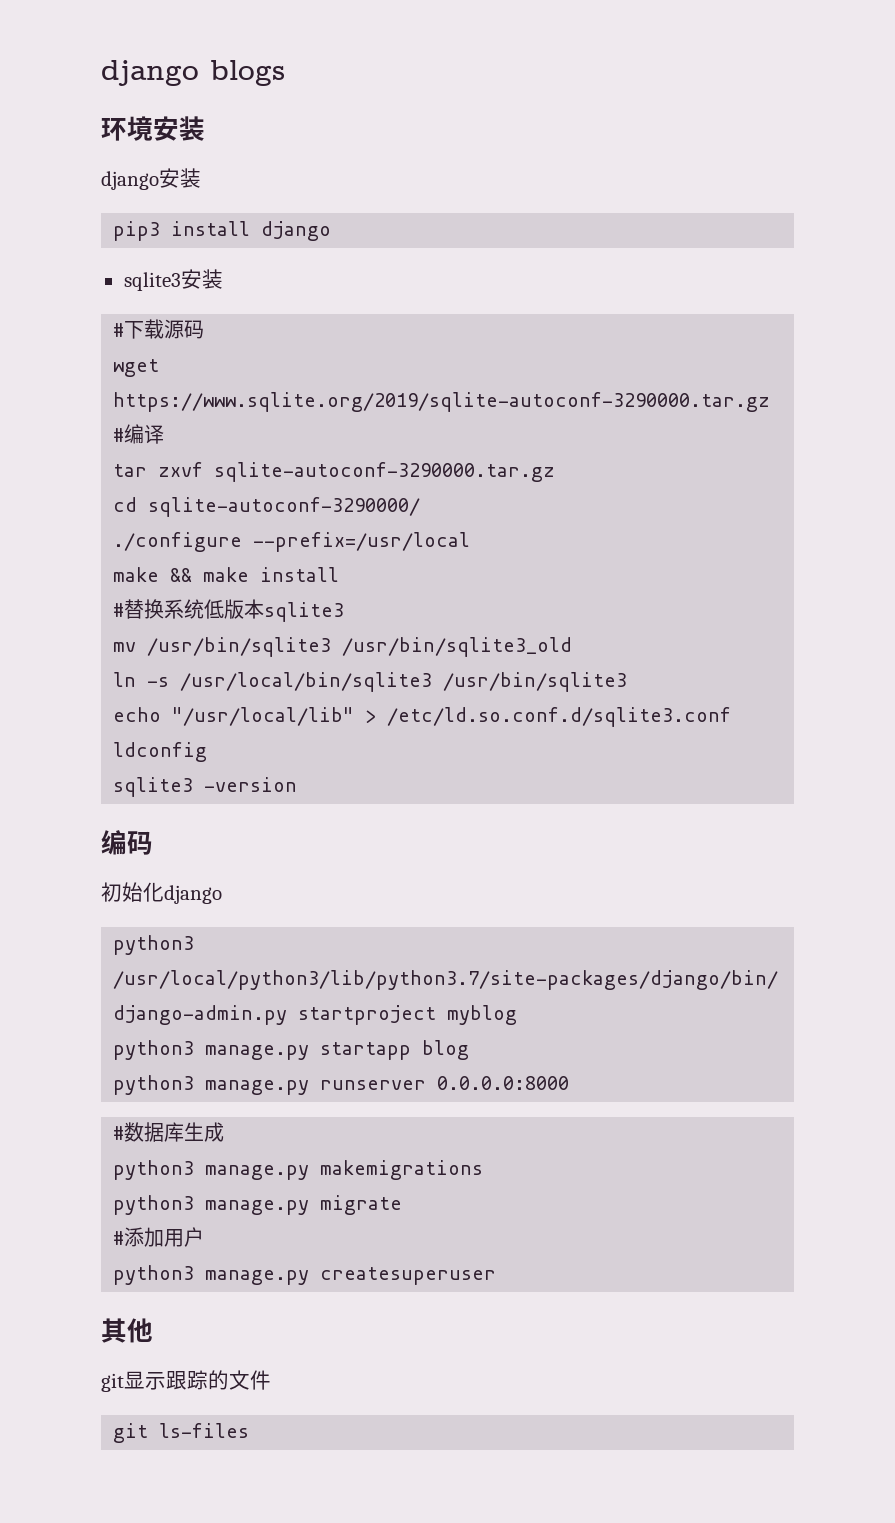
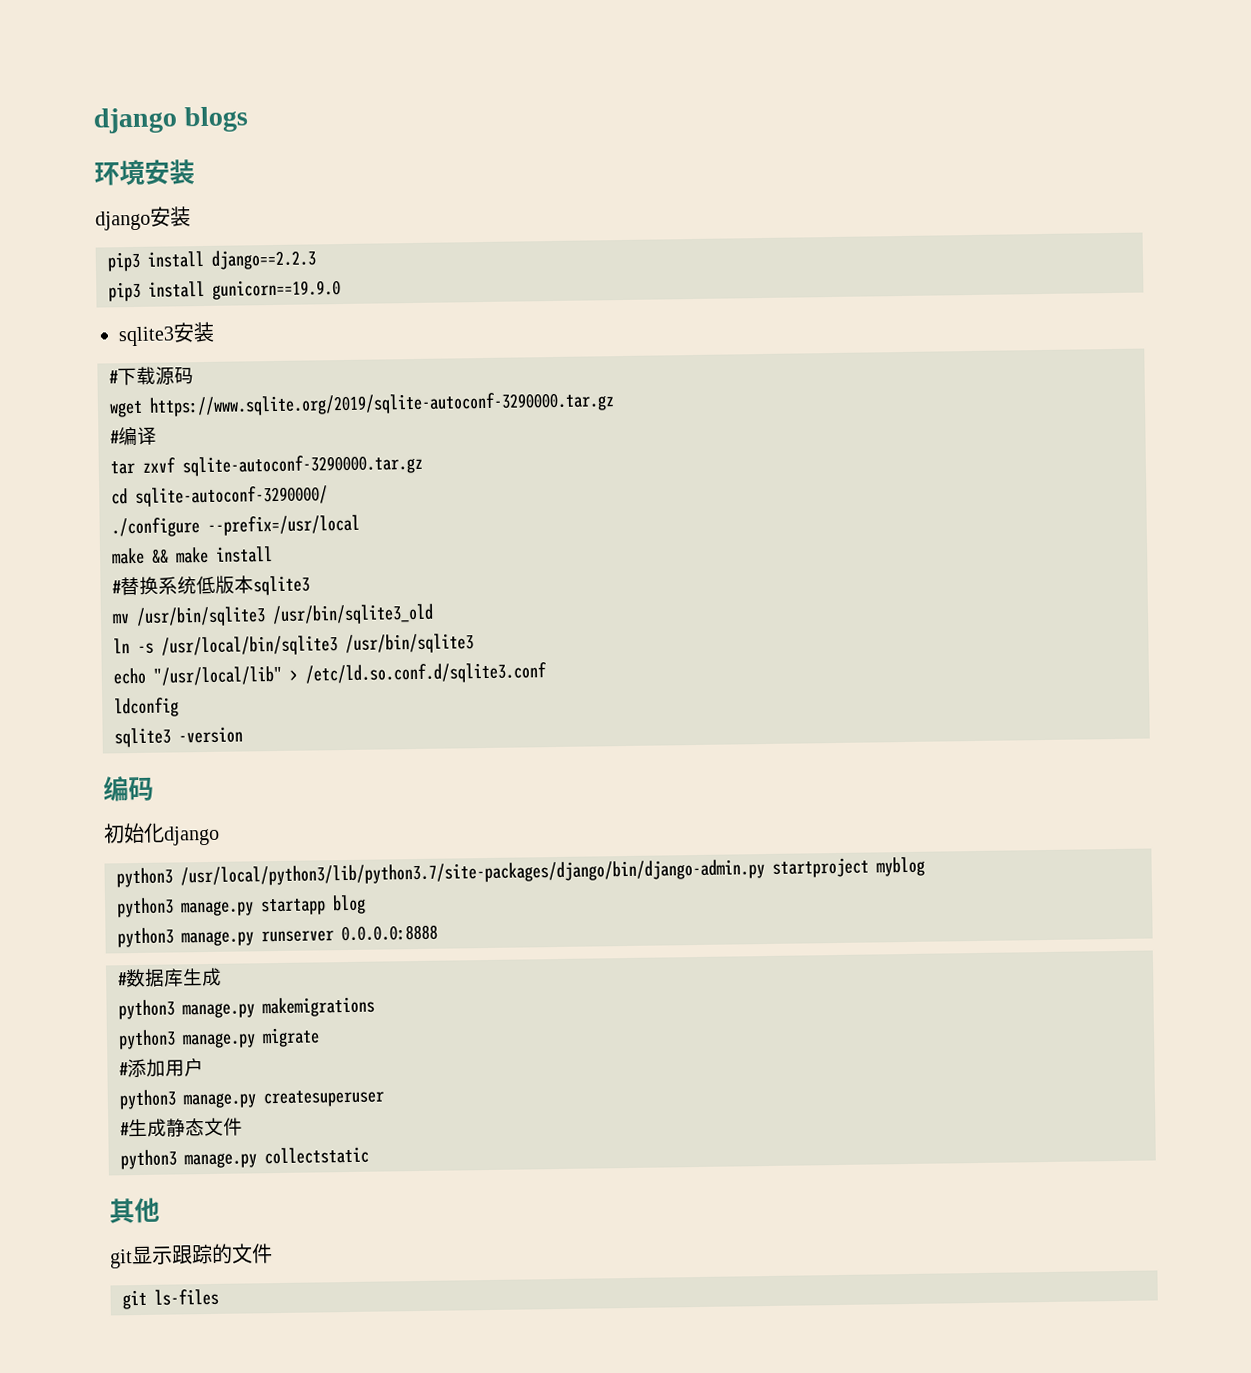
[261,221,332,241] django -> [211,249,316,270] [108,279,341,302] django==2.2.3 // pip3 install gunicorn==19.9.0
[437,1076,570,1090] 0.0.0.0:8000 -> [341,924,438,942] 0.0.0.0:8888
(497, 1276) none -> [120,1117,243,1137] [120,1146,369,1170] // #生成静态文件 // python3 manage.py collectstatic

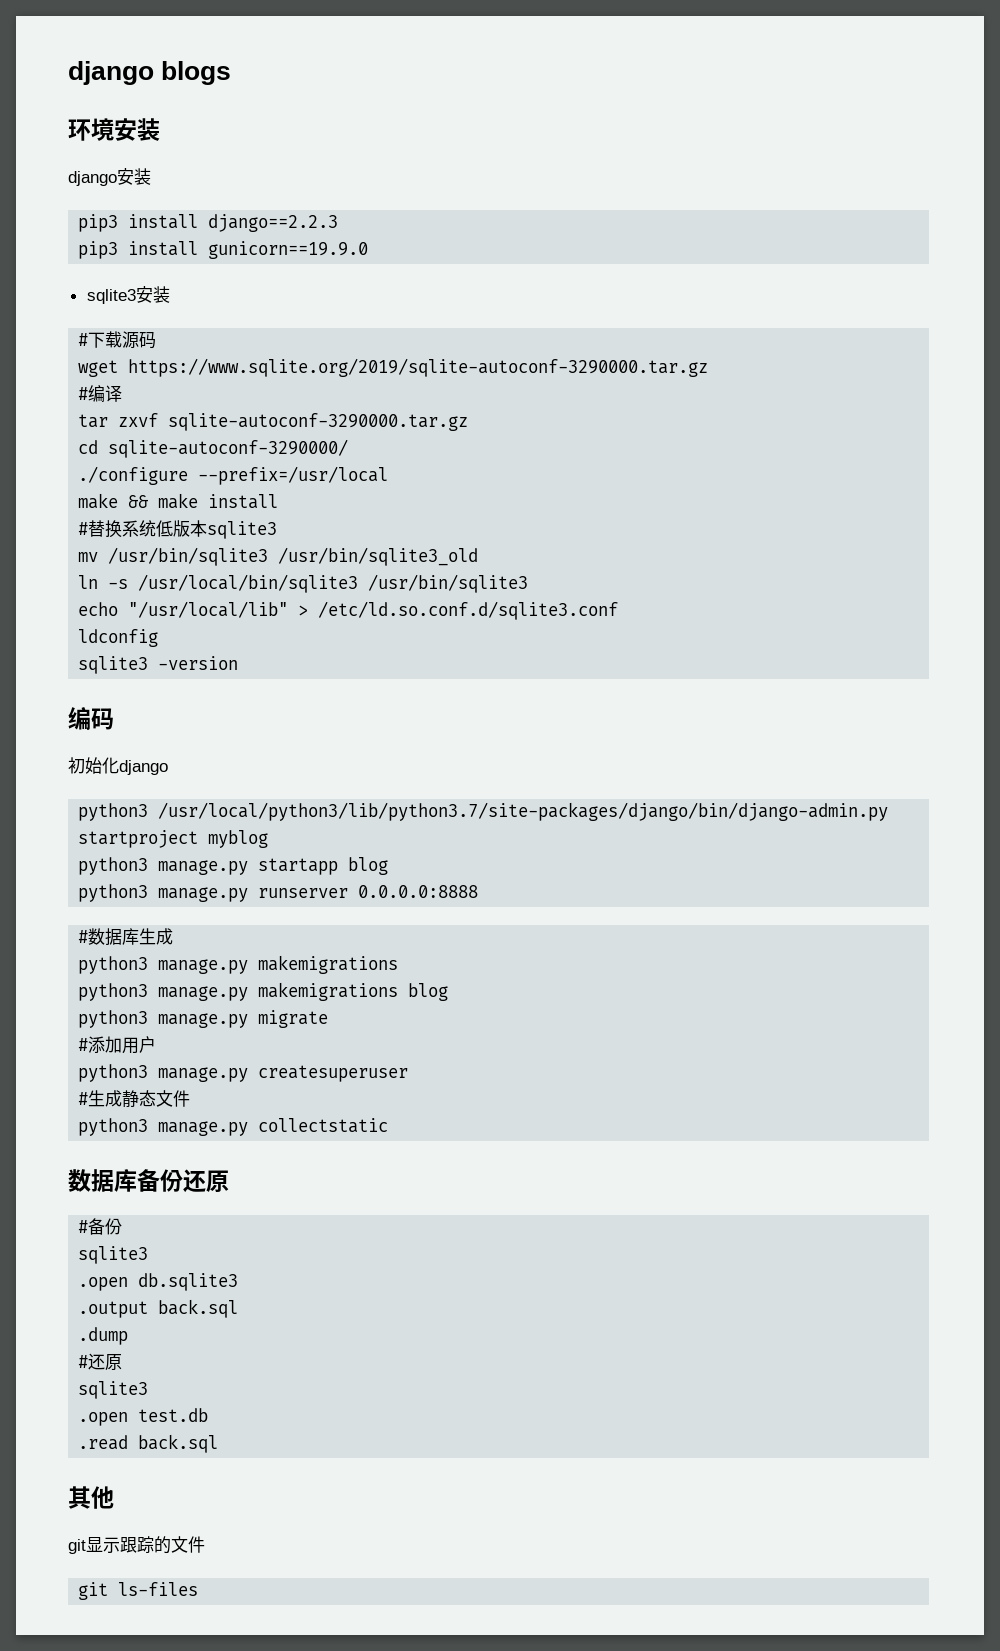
(375, 1007) none -> [78,982,449,1001] // python3 manage.py makemigrations blog
(369, 1155) none -> [68,1169,229,1193] [78,1218,123,1235] [78,1246,149,1264] [78,1273,239,1291] [78,1299,239,1318] [78,1327,129,1345] [78,1353,123,1370] [78,1381,149,1399] [78,1408,209,1426] [78,1434,219,1453] // 数据库备份还原 // #备份 // sqlite3 // .open db.sqlite3 // .output back.sql // .dump // #还原 // sqlite3 // .open test.db // .read back.sql

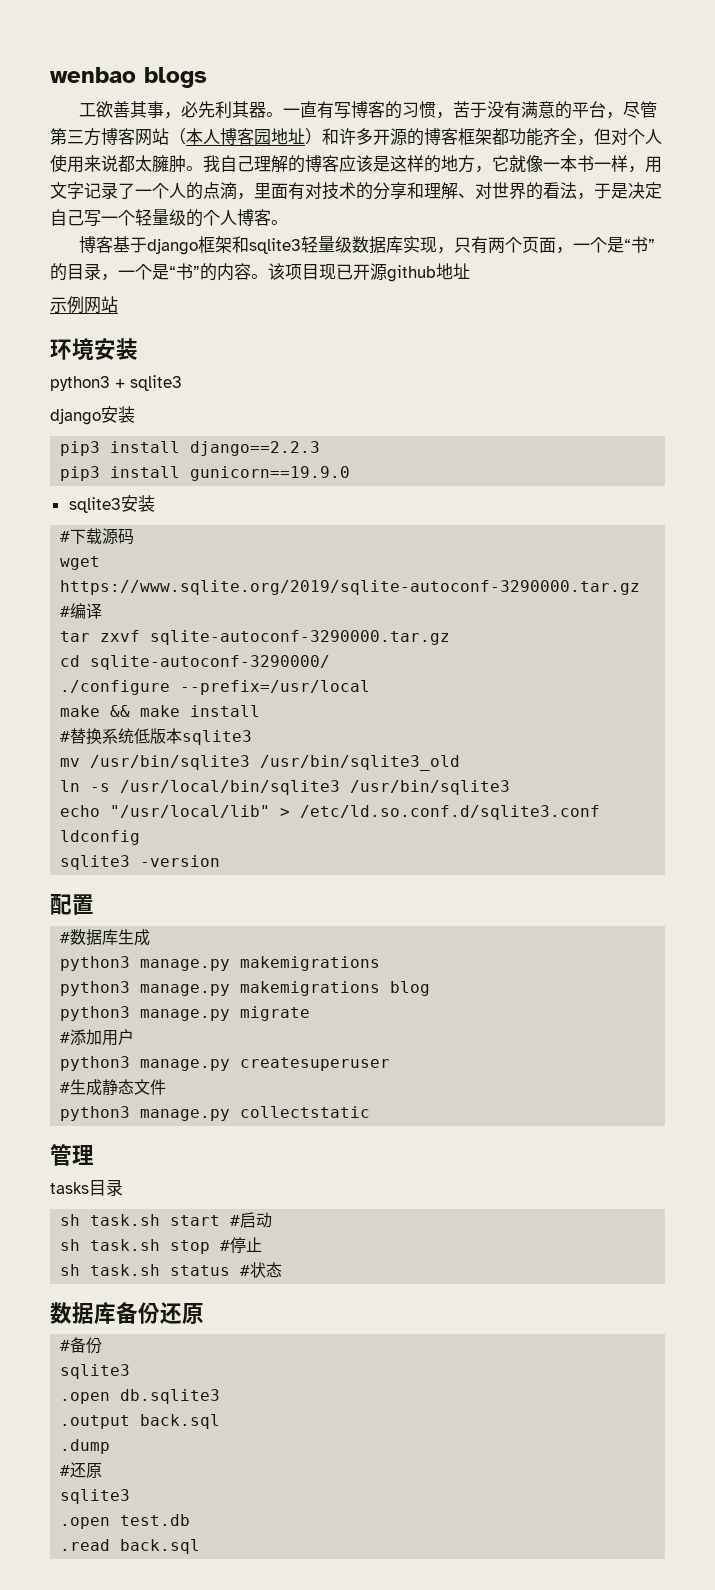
[68,61,232,85] django blogs -> [50,67,207,88] [79,101,658,119] [50,128,662,146] [50,154,662,173] [50,182,662,200] [50,209,288,227] [79,236,656,255] [50,263,470,282] [50,296,118,314] wenbao blogs // 工欲善其事，必先利其器。一直有写博客的习惯，苦于没有满意的平台，尽管第三方博客网站（本人博客园地址）和许多开源的博客框架都功能齐全，但对个人使用来说都太臃肿。我自己理解的博客应该是这样的地方，它就像一本书一样，用文字记录了一个人的点滴，里面有对技术的分享和理解、对世界的看法，于是决定自己写一个轻量级的个人博客。 // 博客基于django框架和sqlite3轻量级数据库实现，只有两个页面，一个是“书”的目录，一个是“书”的内容。该项目现已开源github地址 // 示例网站
(160, 129) none -> [50,375,182,391] // python3 + sqlite3
[68,707,114,730] [68,757,168,775] [78,802,889,821] [78,830,269,848] [78,857,389,875] [78,884,479,902] 编码 // 初始化django // python3 /usr/local/python3/lib/python3.7/site-packages/django/bin/django-admin.py startproject myblog // python3 manage.py startapp blog // python3 manage.py runserver 0.0.0.0:8888 -> [50,894,94,915] 配置
(389, 1125) none -> [50,1144,94,1166] [50,1179,123,1196] [60,1212,273,1228] [60,1237,263,1254] [60,1262,283,1278] // 管理 // tasks目录 // sh task.sh start #启动 // sh task.sh stop #停止 // sh task.sh status #状态
[68,1486,114,1509] [68,1536,205,1554] [78,1582,199,1600] // 其他 // git显示跟踪的文件 // git ls-files -> (201, 1546) none

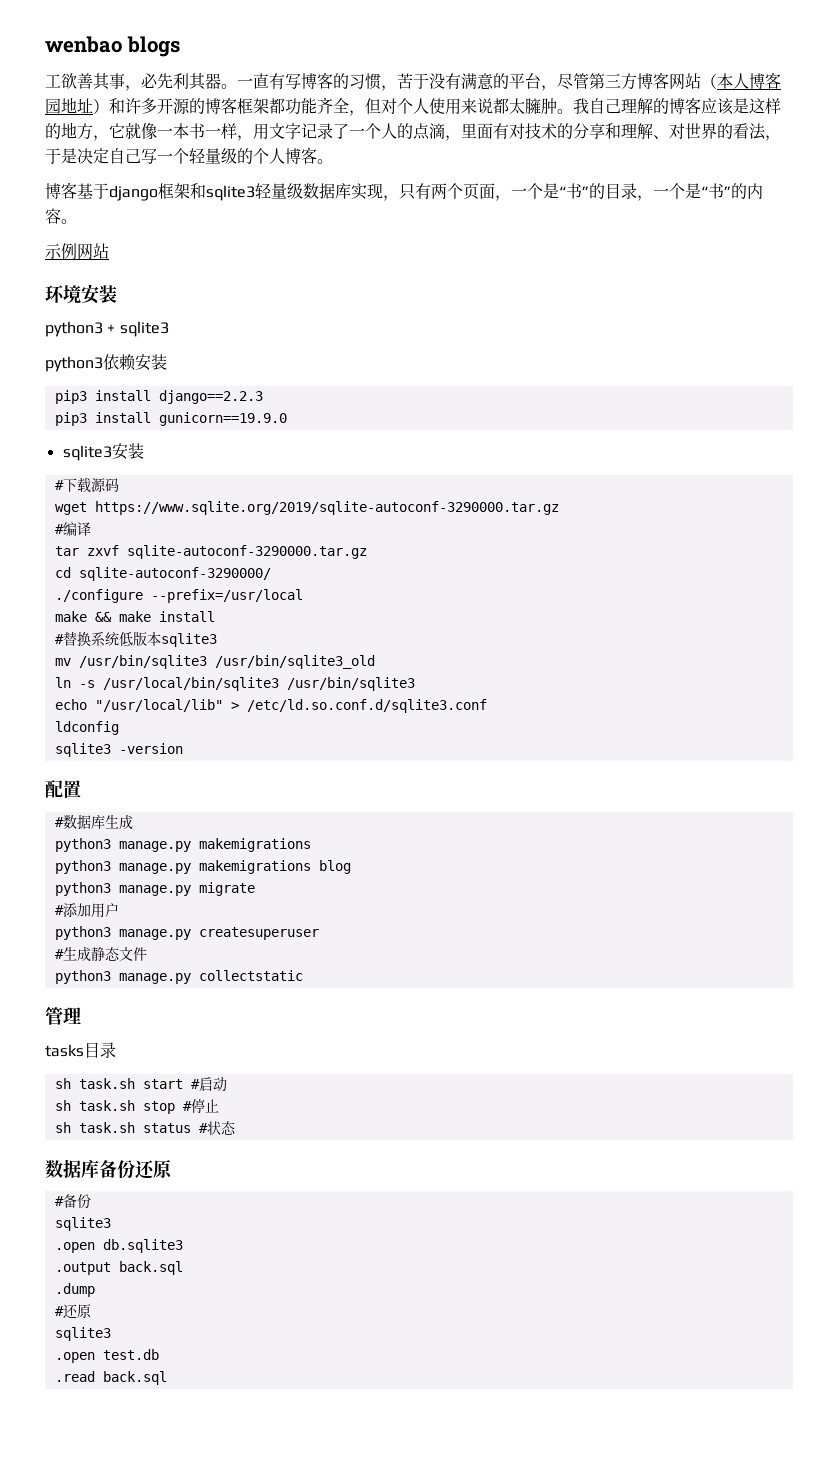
[268,263,470,282] 该项目现已开源github地址 -> (77, 221) none
[50,408,101,425] django -> [45,354,136,372] python3依赖

